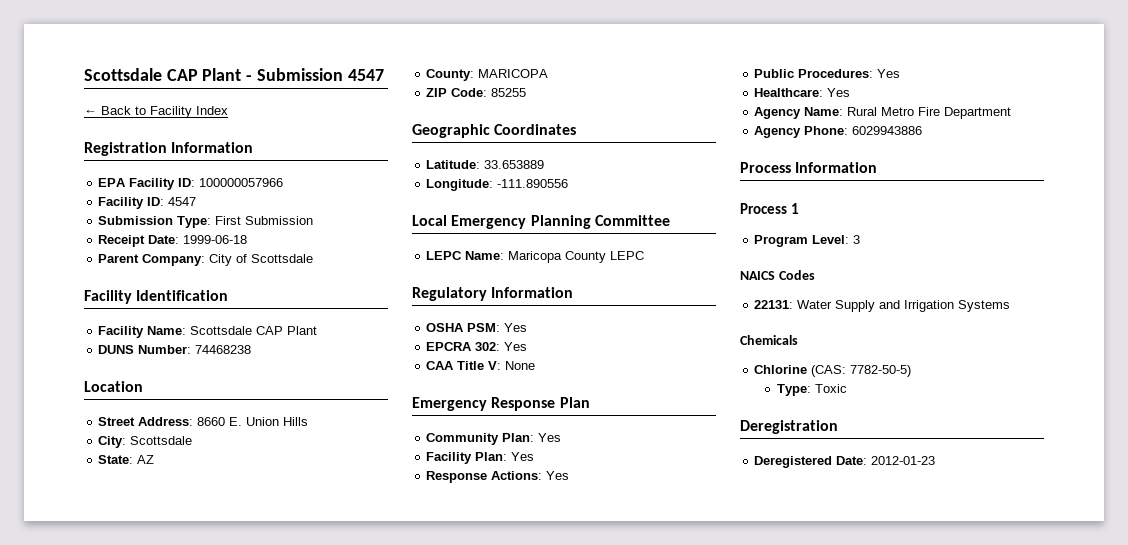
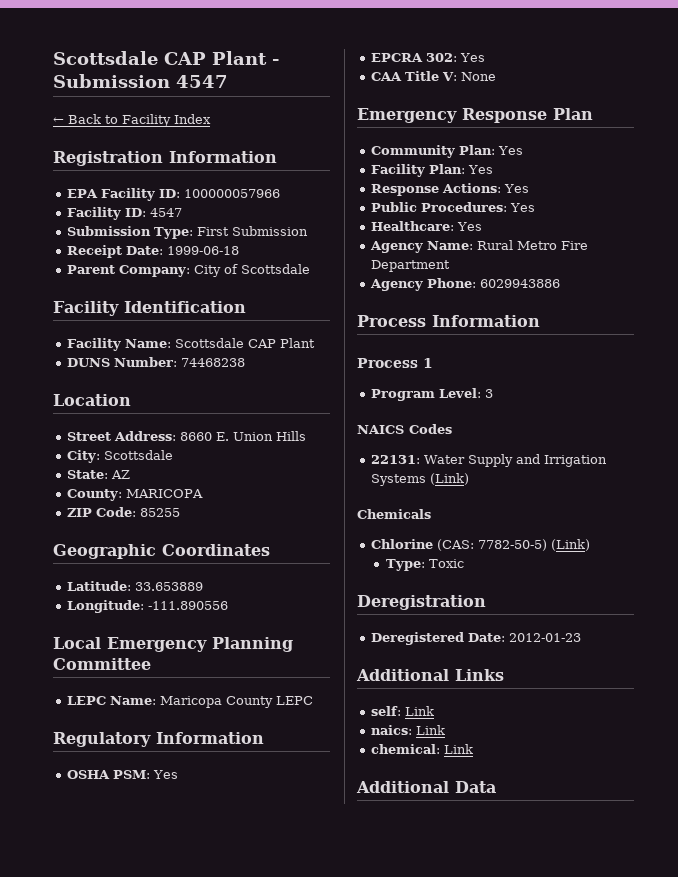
(1011, 306) none -> [429,473,469,485] (Link)
(912, 371) none -> [550,539,590,551] (Link)
(936, 460) none -> [356,669,504,681] [370,706,434,716] [370,725,445,735] [370,744,473,754] [356,781,496,793] // Additional Links // self: Link // naics: Link // chemical: Link // Additional Data

